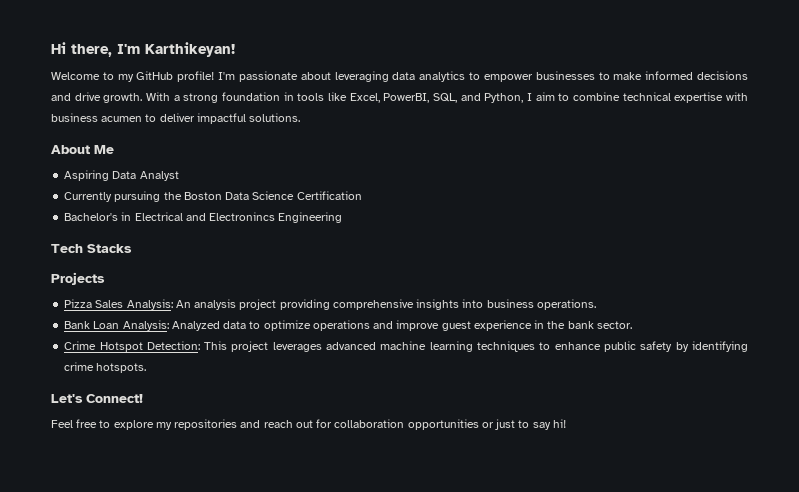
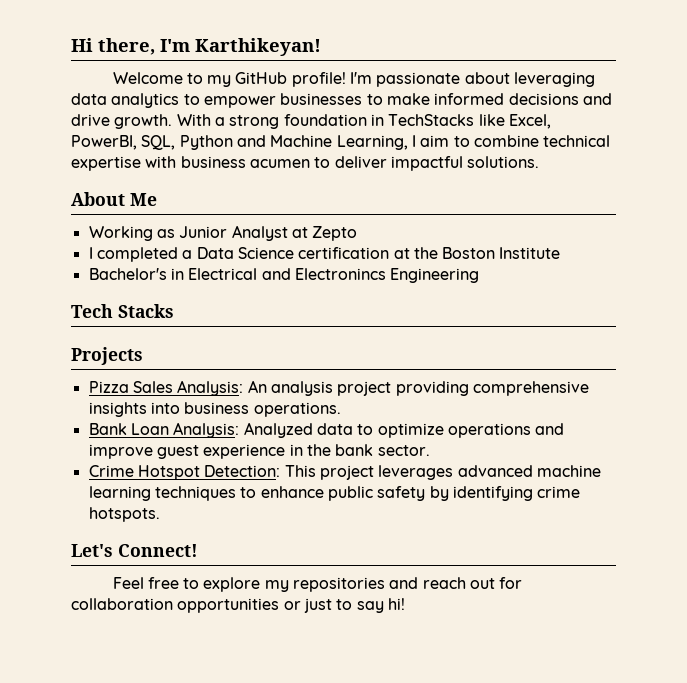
[297,93,325,101] tools -> [388,114,475,126] TechStacks
[460,93,524,103] and Python, -> [179,135,408,150] Python and Machine Learning,
[64,170,179,181] [64,191,362,202] Aspiring Data Analyst // Currently pursuing the Boston Data Science Certification -> [88,225,358,241] [88,247,561,262] Working as Junior Analyst at Zepto // I completed a Data Science certification at the Boston Institute

